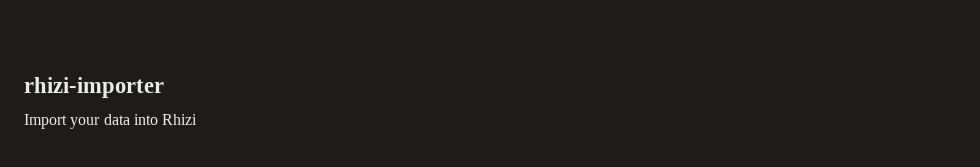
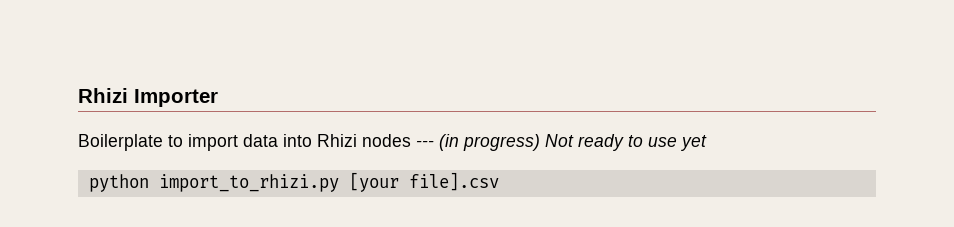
[24,77,164,98] [24,114,198,129] rhizi-importer // Import your data into Rhizi -> [78,88,218,107] [78,134,707,151] [88,172,499,192] Rhizi Importer // Boilerplate to import data into Rhizi nodes --- (in progress) Not ready to use yet // python import_to_rhizi.py [your file].csv

